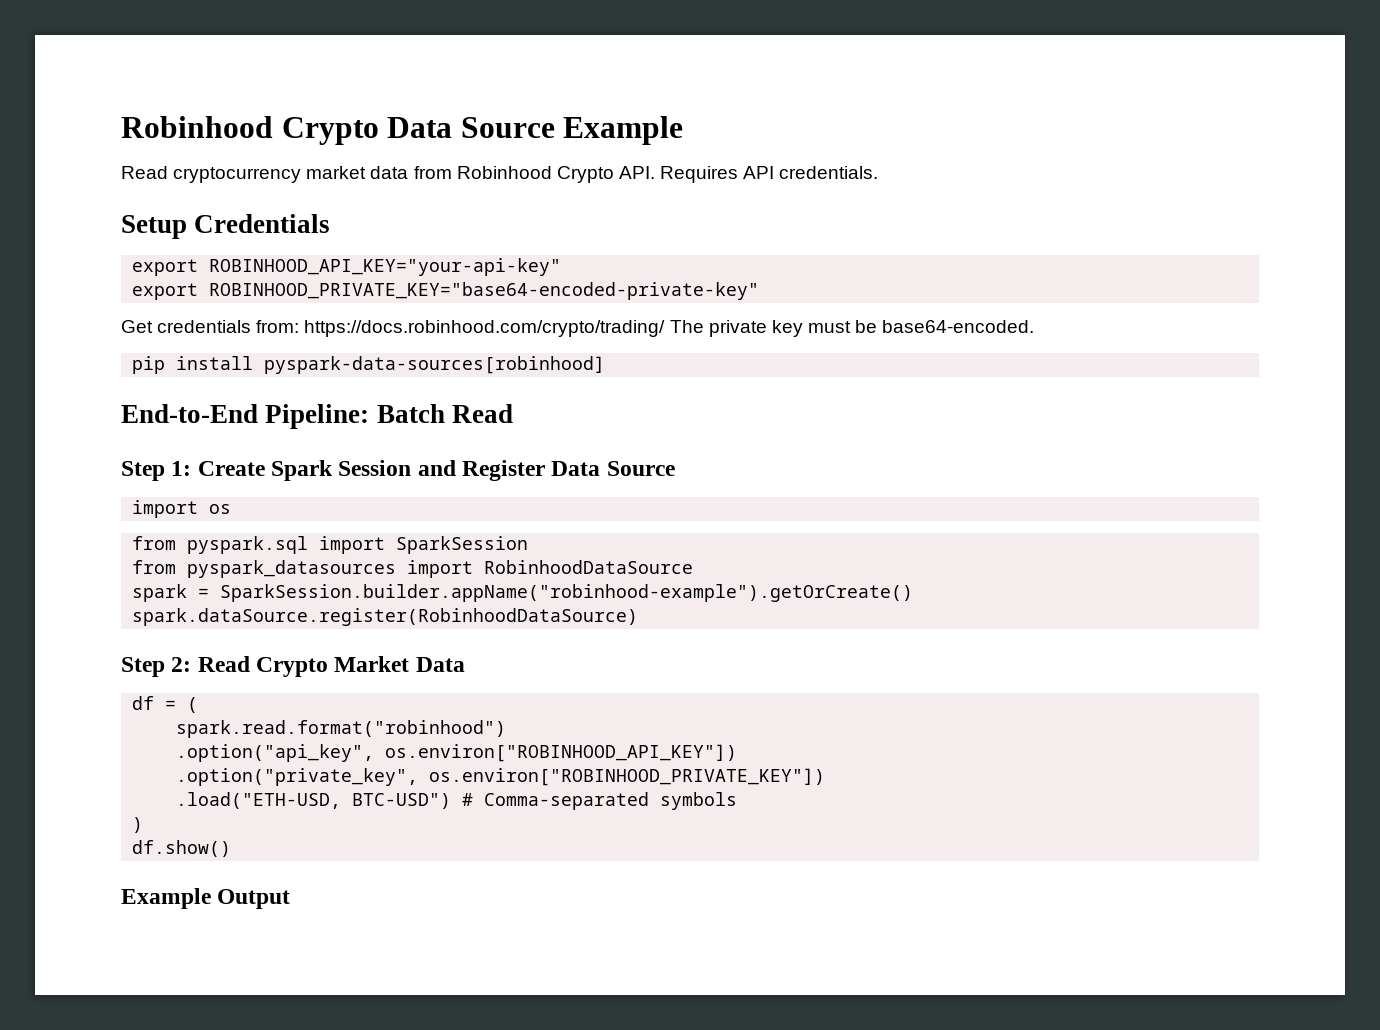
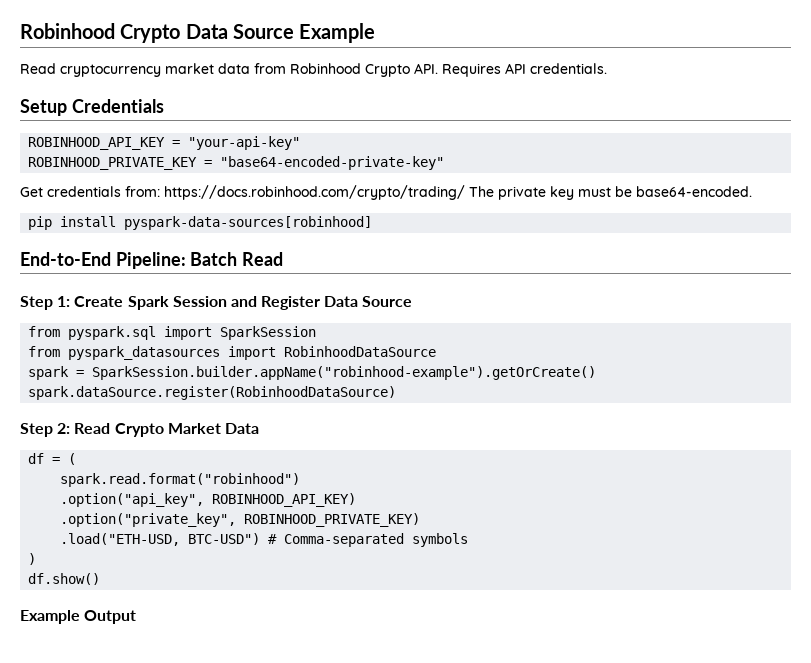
[132,258,562,276] [132,282,760,300] export ROBINHOOD_API_KEY="your-api-key" // export ROBINHOOD_PRIVATE_KEY="base64-encoded-private-key" -> [28,136,301,150] [28,156,445,170] ROBINHOOD_API_KEY = "your-api-key" // ROBINHOOD_PRIVATE_KEY = "base64-encoded-private-key"
[132,500,232,518] // import os -> (413, 301) none
[385,744,738,762] os.environ["ROBINHOOD_API_KEY"]) -> [212,493,357,507] ROBINHOOD_API_KEY)
[429,768,826,786] os.environ["ROBINHOOD_PRIVATE_KEY"]) -> [244,513,421,527] ROBINHOOD_PRIVATE_KEY)

